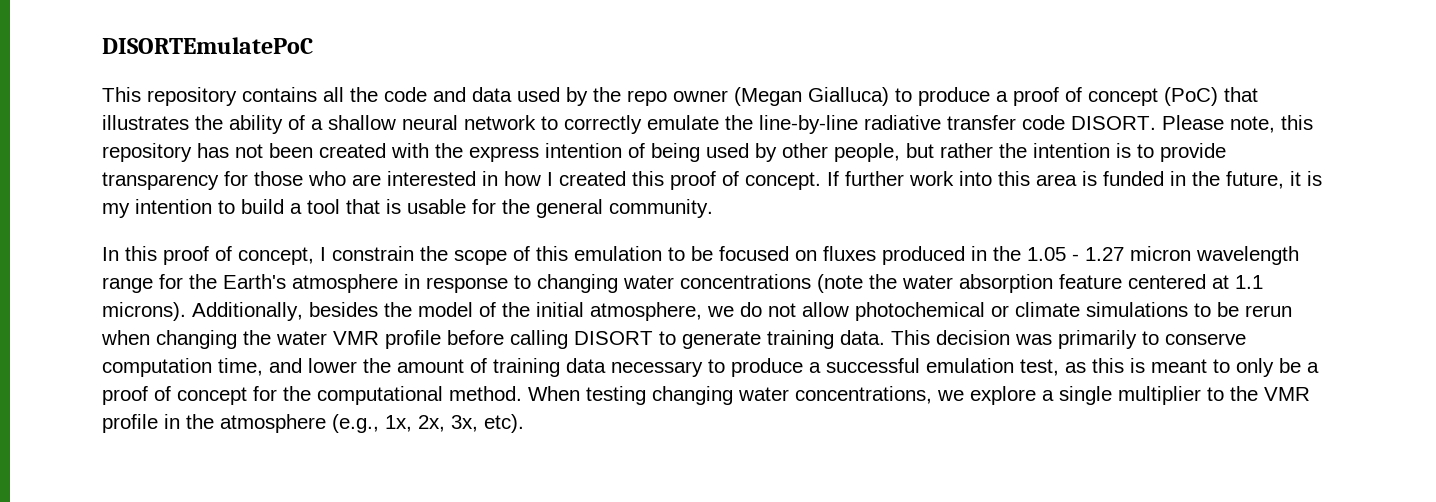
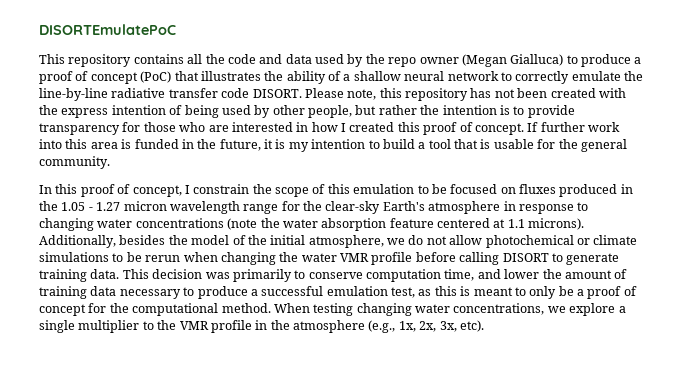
(217, 281) none -> [325,201,381,214] clear-sky

